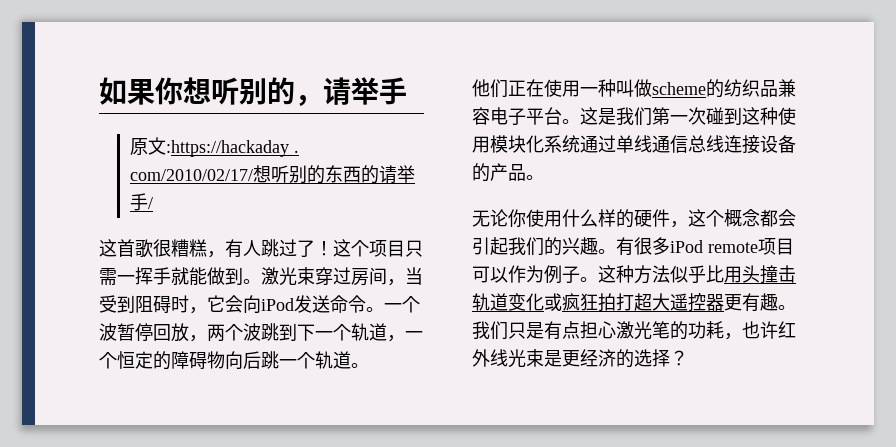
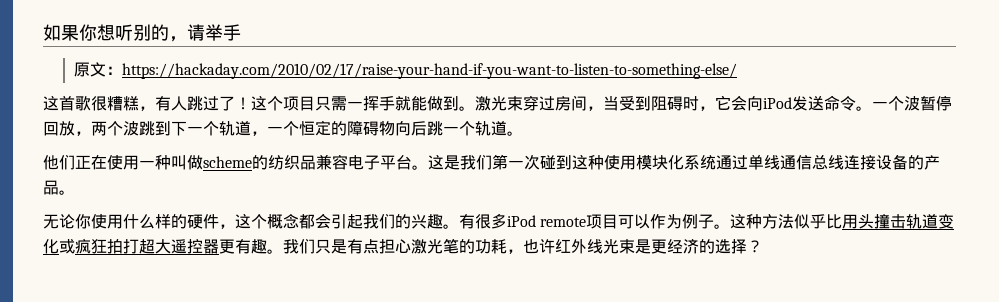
[165,140,299,157] [129,165,415,184] [129,193,153,211] :https://hackaday . com/2010/02/17/想听别的东西的请举手/ -> [105,63,737,79] ：https://hackaday.com/2010/02/17/raise-your-hand-if-you-want-to-listen-to-something-else/

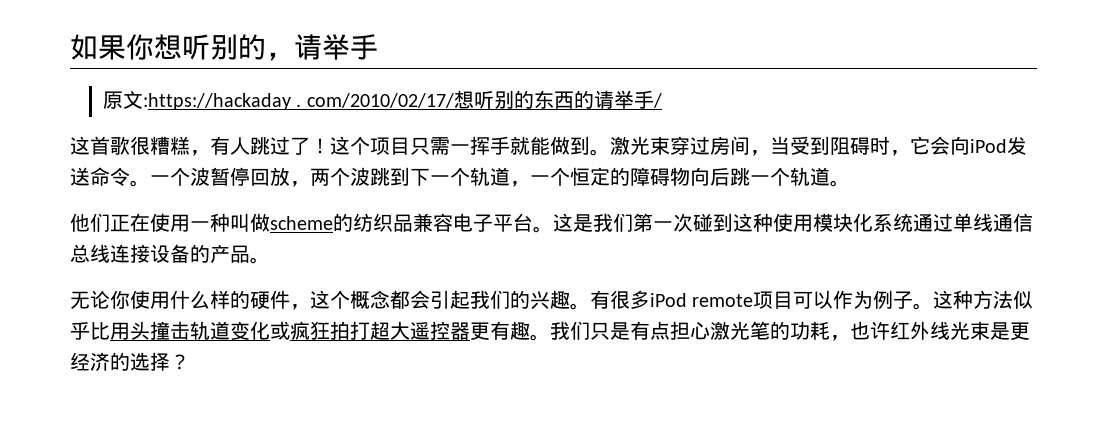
[105,63,737,79] ：https://hackaday.com/2010/02/17/raise-your-hand-if-you-want-to-listen-to-something-else/ -> [142,90,662,110] :https://hackaday . com/2010/02/17/想听别的东西的请举手/

